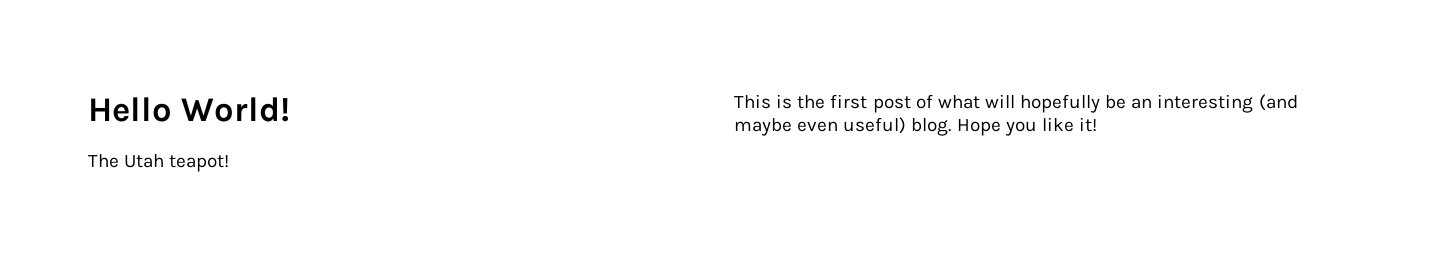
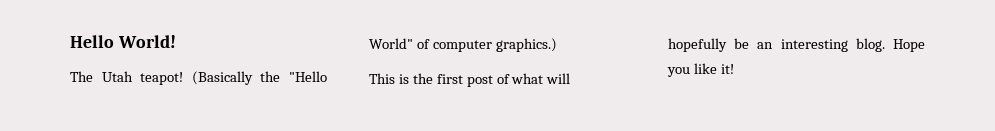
(230, 163) none -> [191,71,327,85] [369,38,557,52] (Basically the "Hello World" of computer graphics.)
[1258,94,1298,111] [734,117,907,136] (and maybe even useful) -> (848, 45) none

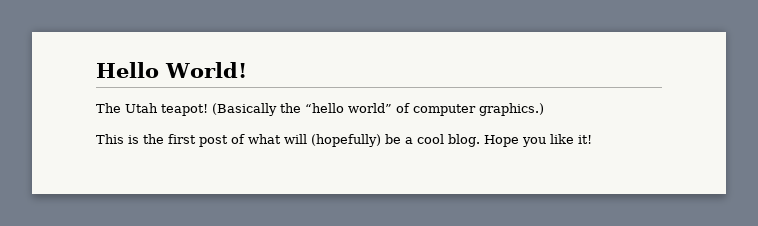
[289,71,327,82] [369,38,413,49] "Hello World" -> [305,103,392,113] “hello world”
[668,38,848,52] hopefully be an interesting -> [311,134,444,147] (hopefully) be a cool

